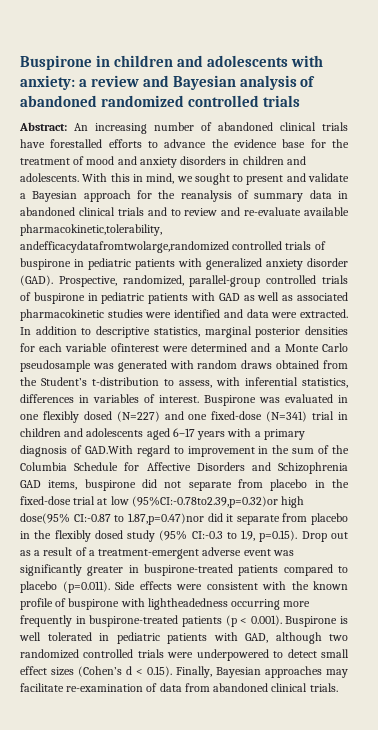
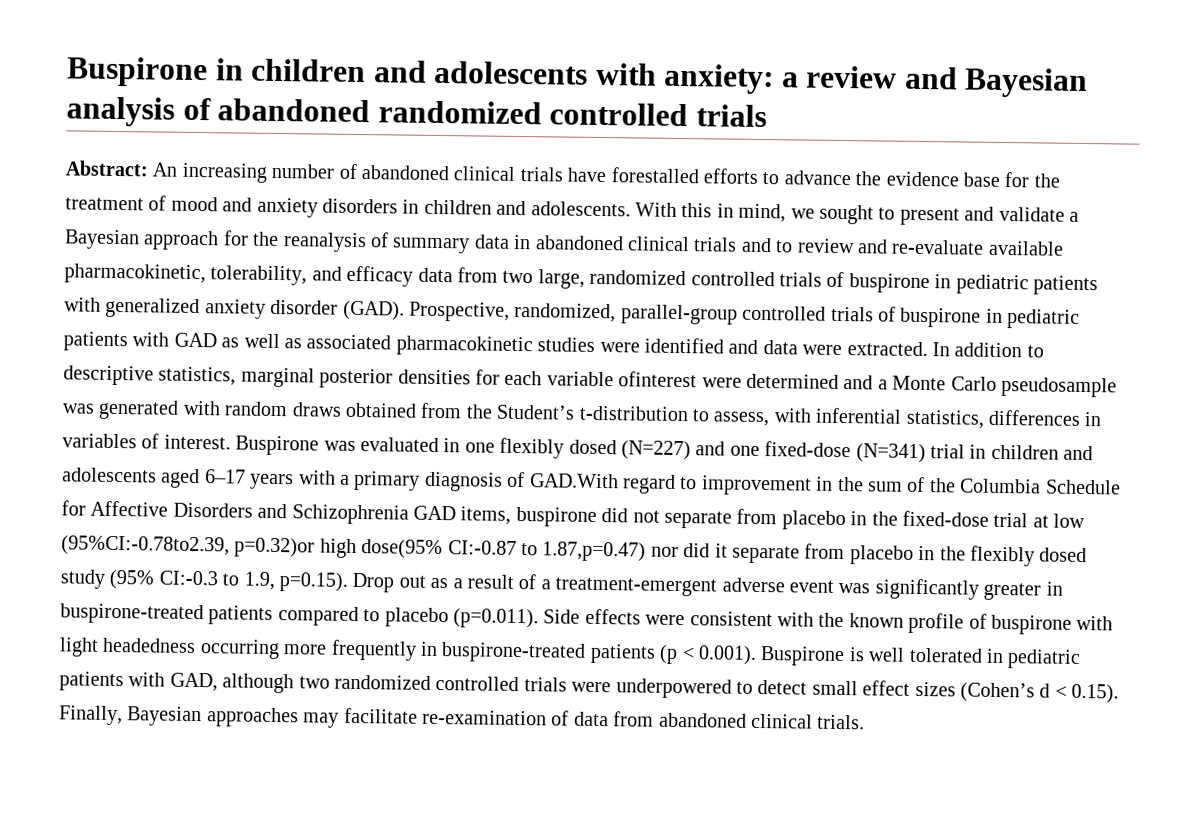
[20,224,162,236] [20,241,229,253] pharmacokinetic,tolerability, andefficacydatafromtwolarge,randomized -> [64,263,687,289] pharmacokinetic, tolerability, and efficacy data from two large, randomized
[131,496,278,508] (95%CI:-0.78to2.39,p=0.32)or -> [61,535,316,558] (95%CI:-0.78to2.39, p=0.32)or
[127,513,204,525] 1.87,p=0.47)nor -> [542,541,679,562] 1.87,p=0.47) nor
[147,598,228,610] lightheadedness -> [59,637,197,657] light headedness

